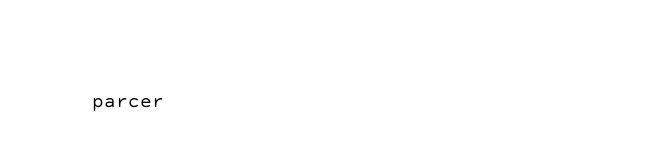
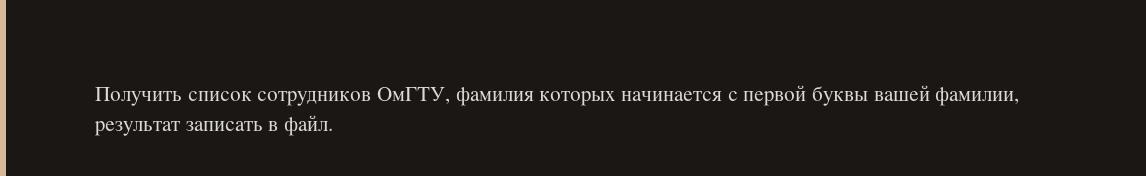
[92,98,164,111] parcer -> [95,85,1020,106] [94,115,334,136] Получить список сотрудников ОмГТУ, фамилия которых начинается с первой буквы вашей фамилии, результат записать в файл.

